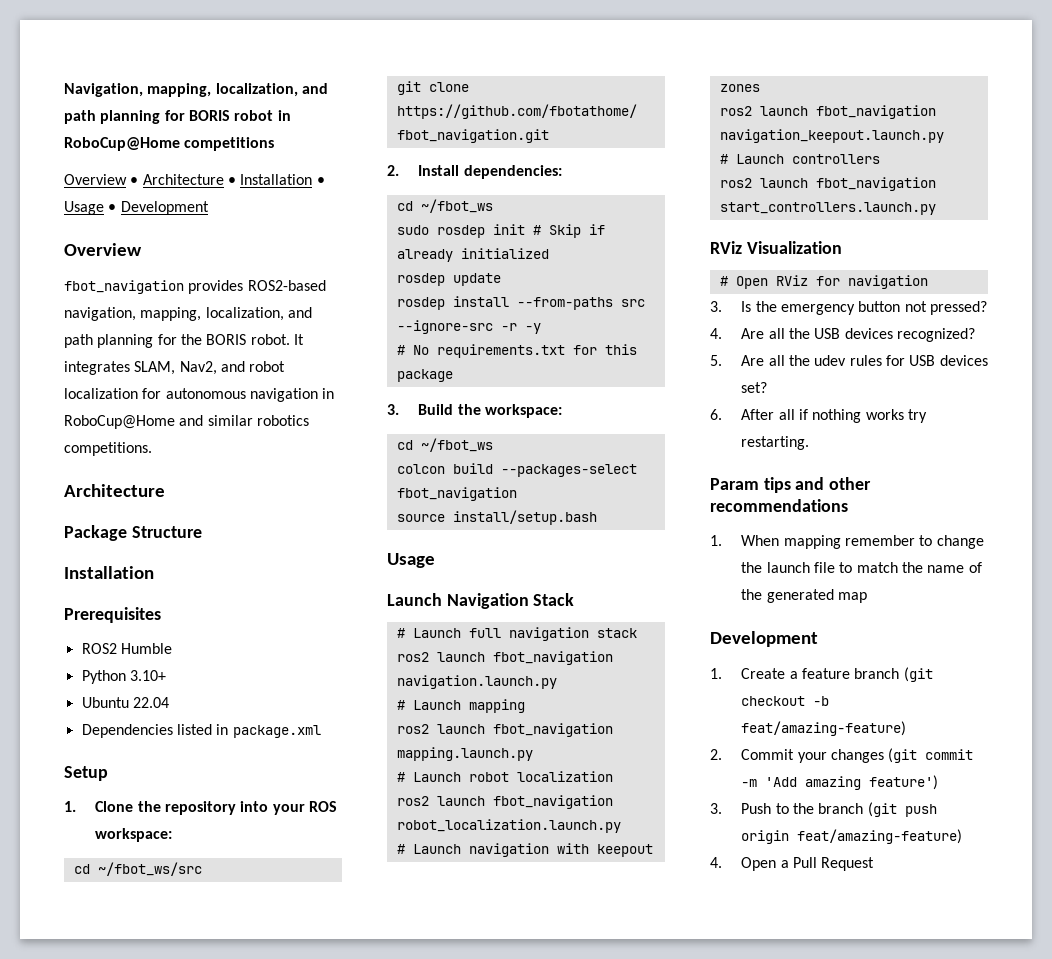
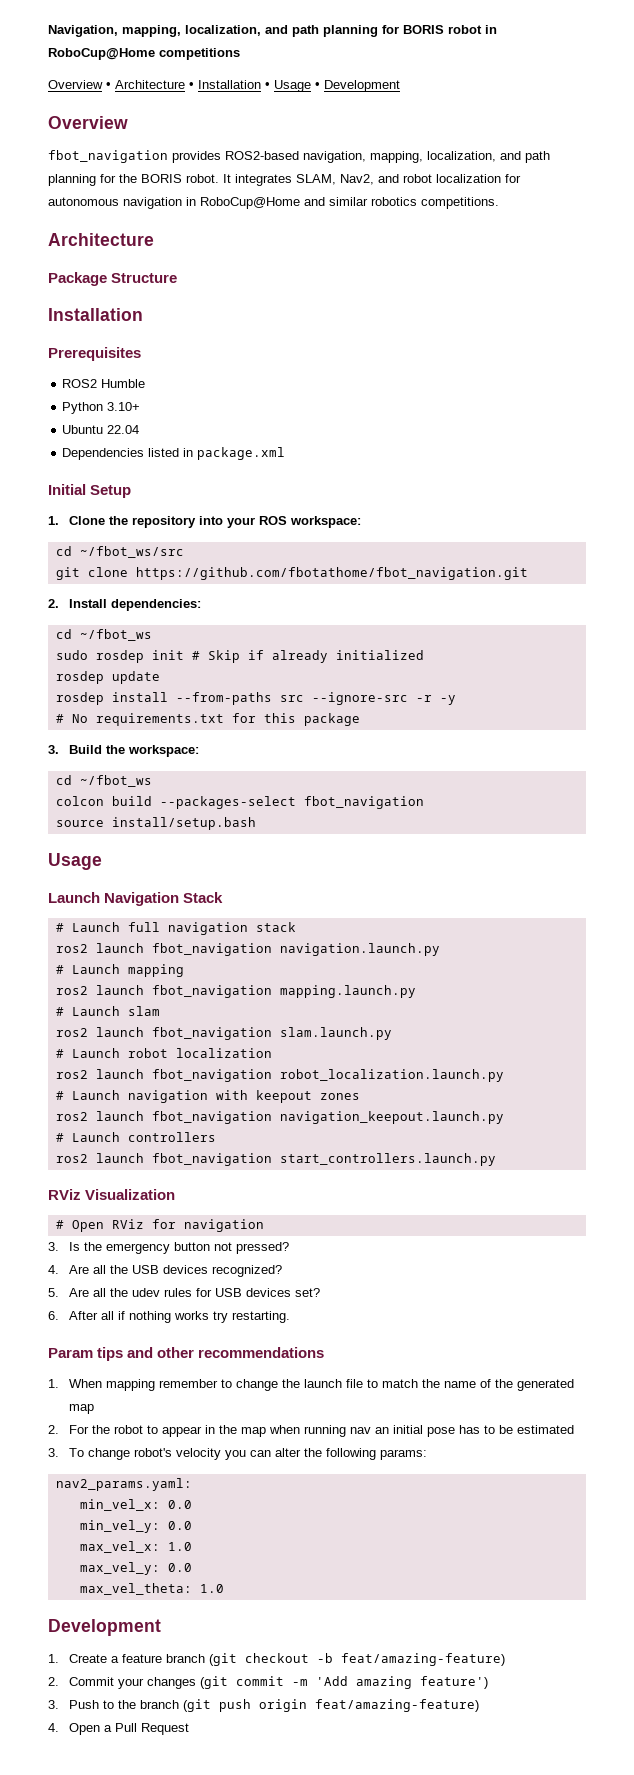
(321, 731) none -> [48,484,86,495] Initial
(533, 754) none -> [55,1006,160,1016] [55,1027,392,1040] // # Launch slam // ros2 launch fbot_navigation slam.launch.py
(867, 597) none -> [48,1425,574,1437] [48,1448,427,1460] [55,1478,192,1491] [79,1499,192,1511] [79,1520,192,1533] [79,1541,192,1553] [79,1562,192,1575] [79,1583,224,1595] // 2. For the robot to appear in the map when running nav an initial pose has to be estimated // 3. To change robot's velocity you can alter the following params: // nav2_params.yaml: // min_vel_x: 0.0 // min_vel_y: 0.0 // max_vel_x: 1.0 // max_vel_y: 0.0 // max_vel_theta: 1.0

